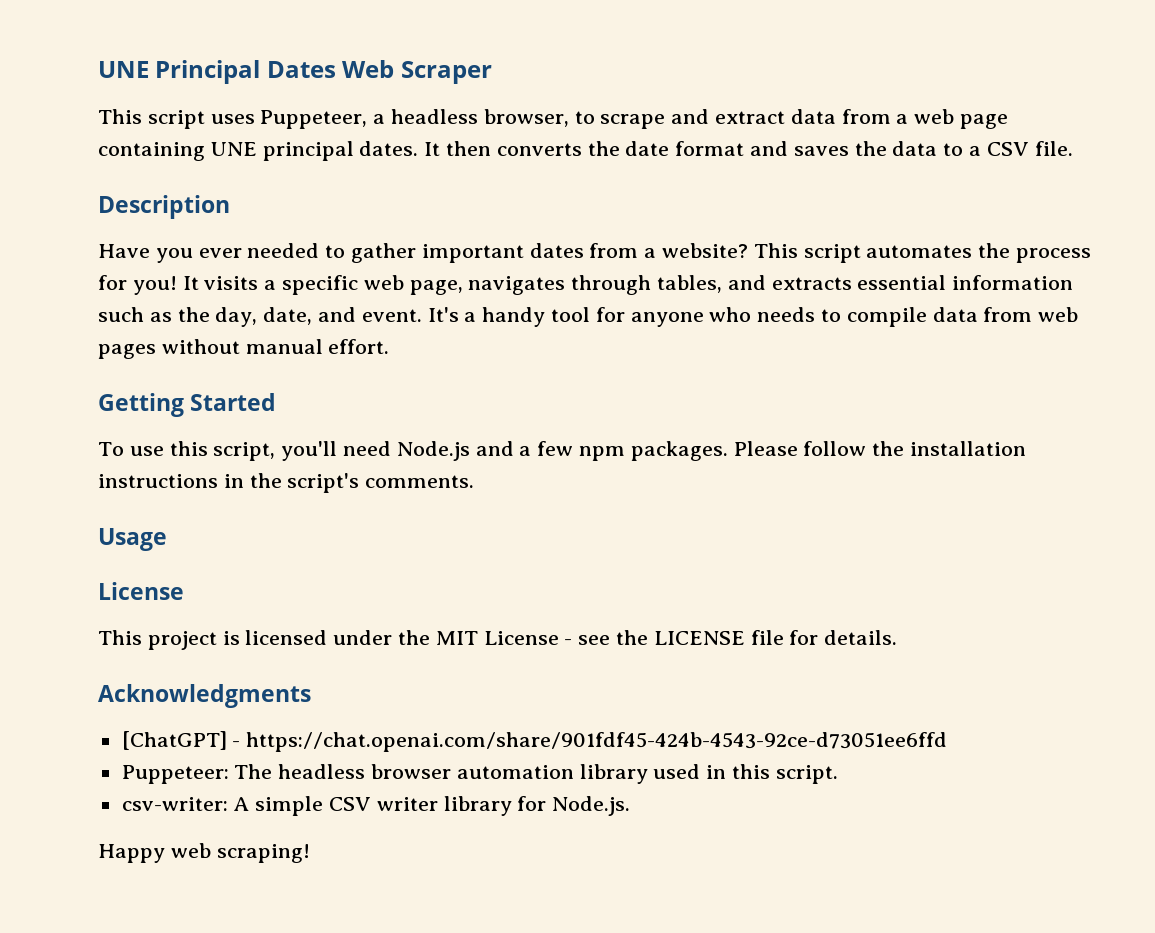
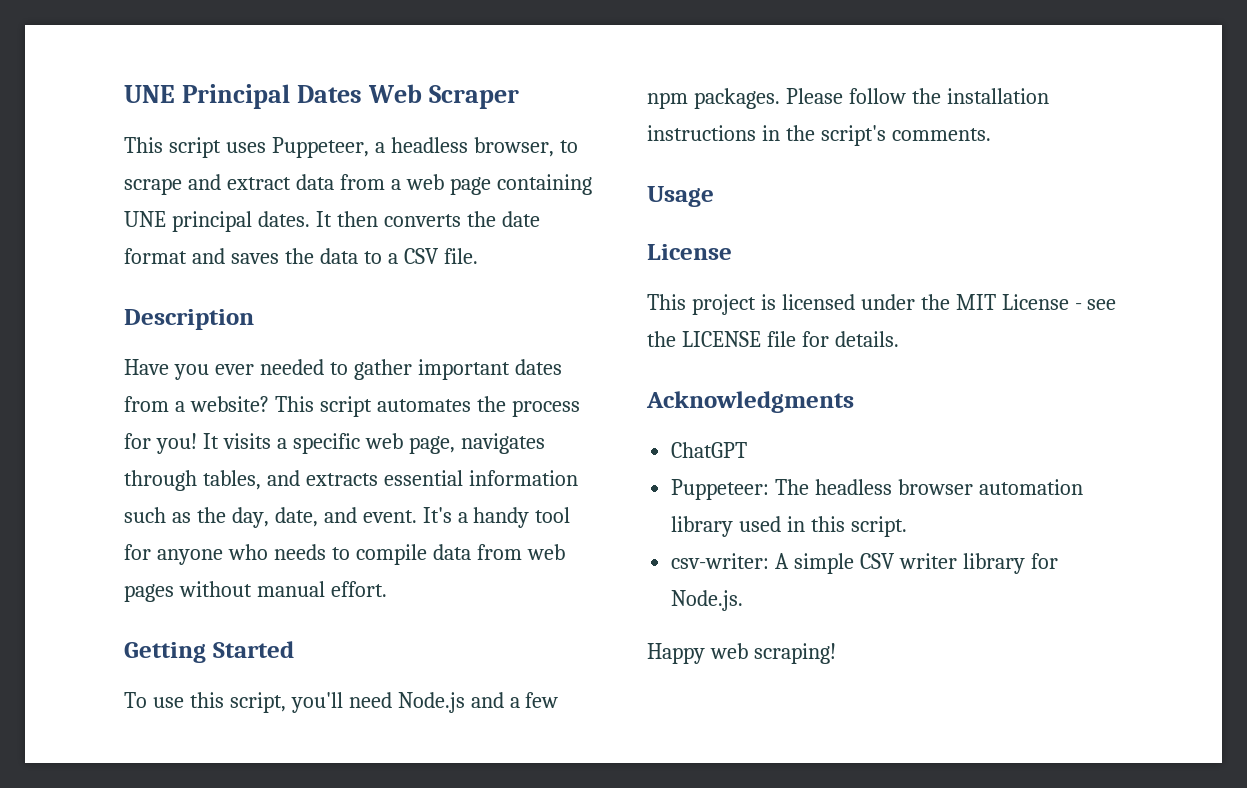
[121,731,948,752] [ChatGPT] - https://chat.openai.com/share/901fdf45-424b-4543-92ce-d73051ee6ffd -> [671,442,748,458] ChatGPT

